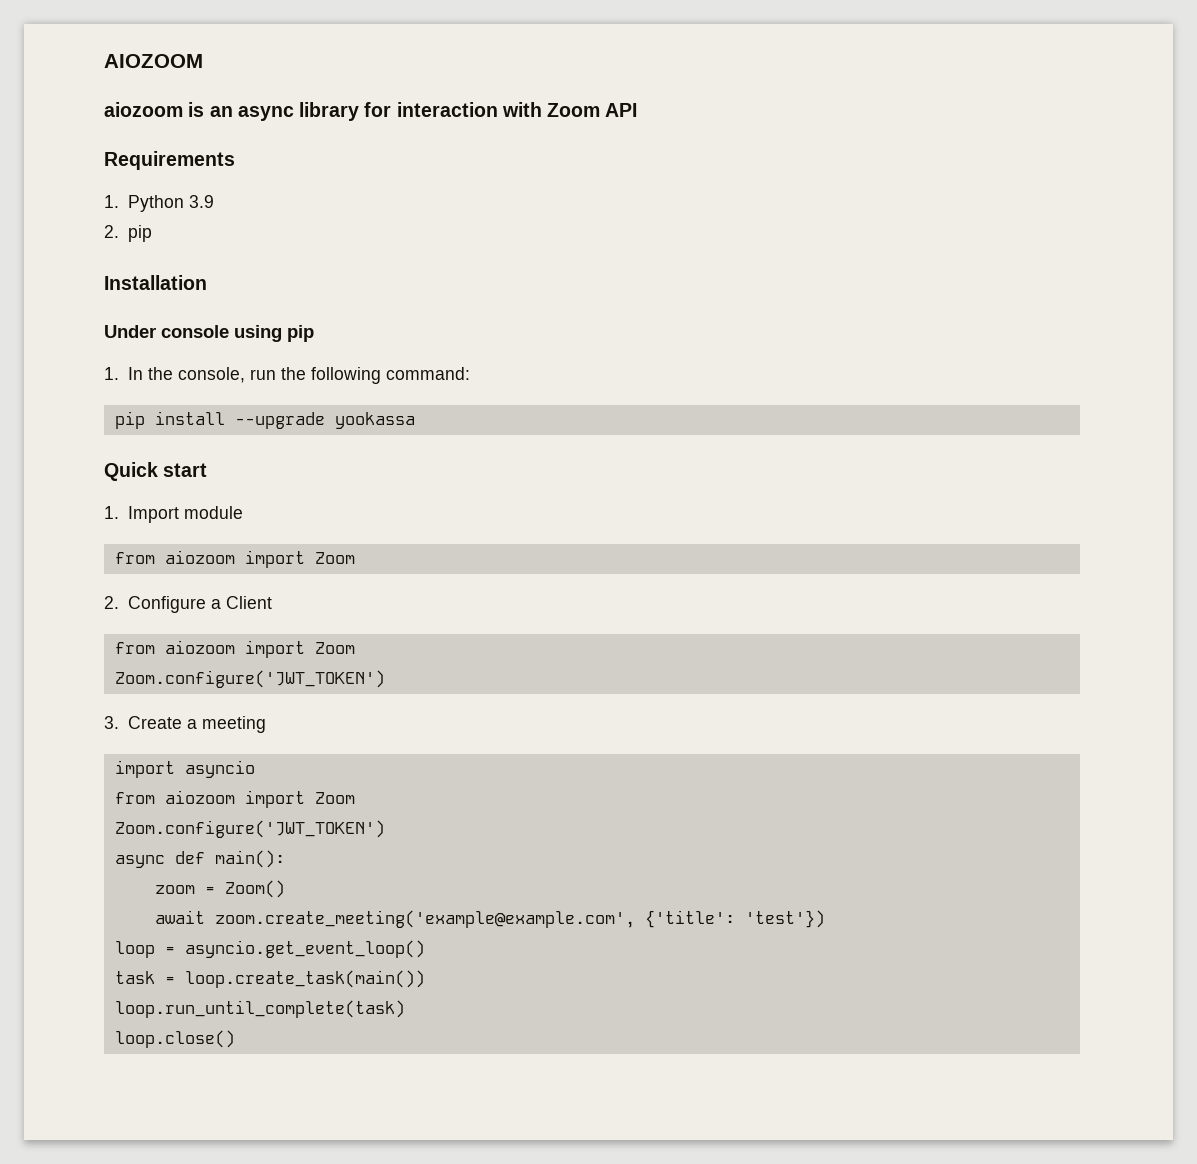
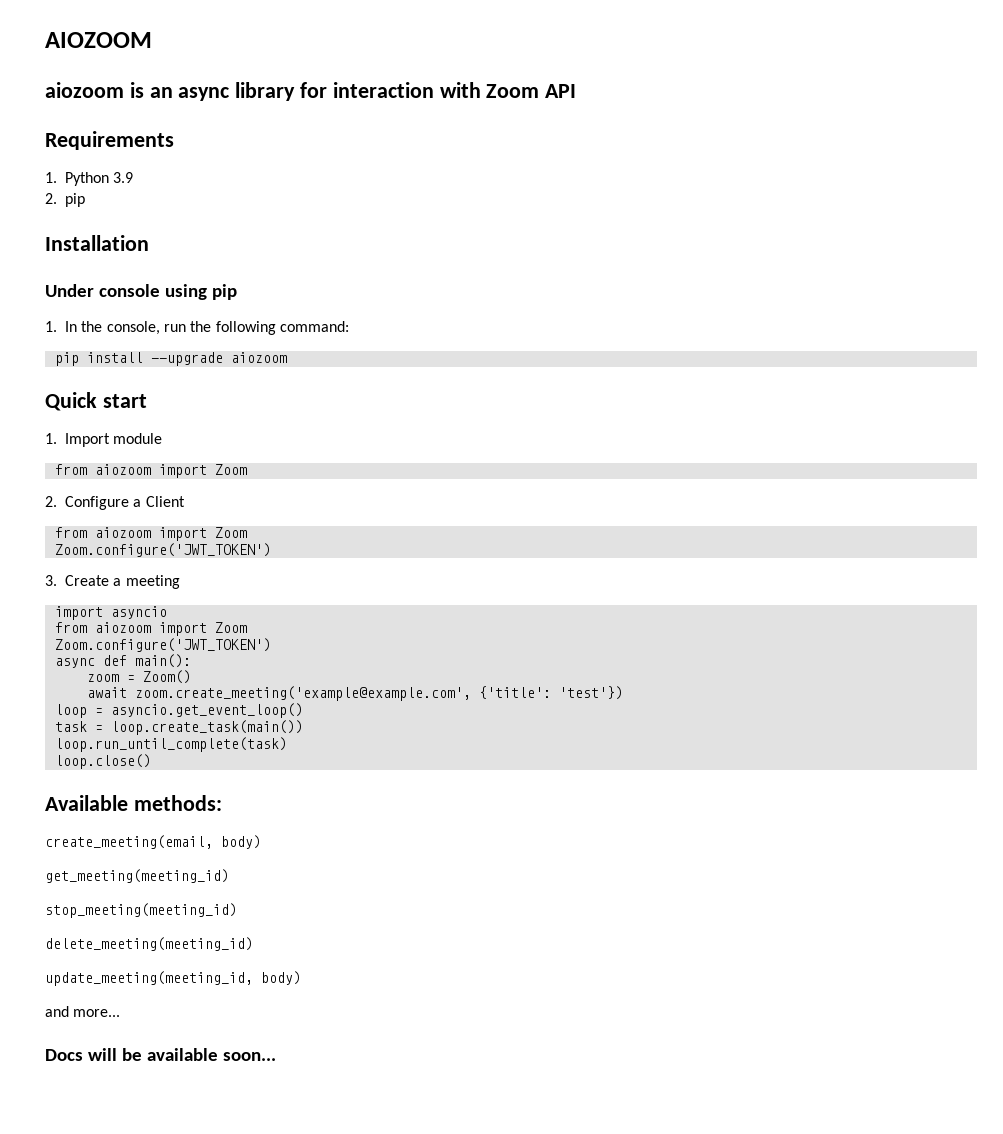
[334,412,415,429] yookassa -> [230,352,287,363] aiozoom
(235, 1039) none -> [45,795,222,811] [45,835,261,849] [45,869,229,883] [45,903,237,918] [45,937,253,951] [45,971,301,986] [45,1006,121,1017] [45,1048,276,1061] // Available methods: // create_meeting(email, body) // get_meeting(meeting_id) // stop_meeting(meeting_id) // delete_meeting(meeting_id) // update_meeting(meeting_id, body) // and more... // Docs will be available soon...

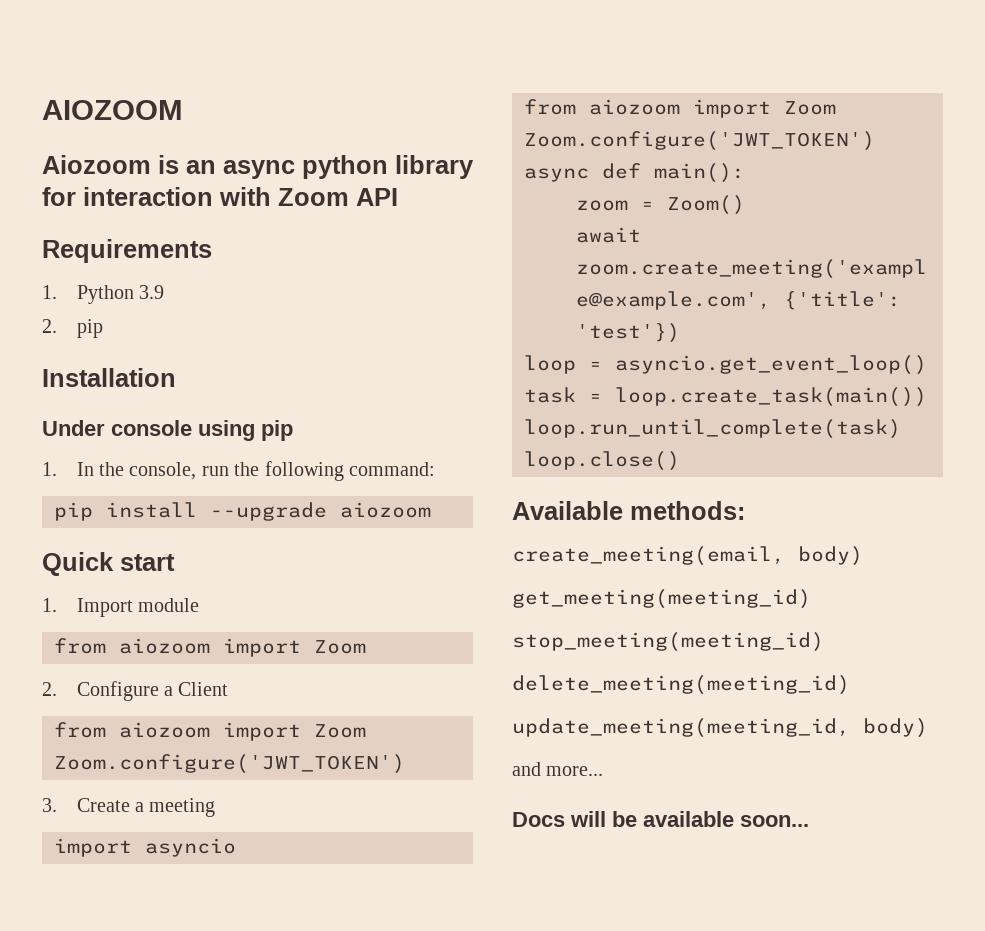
[45,82,124,98] aiozoom -> [42,155,151,174] Aiozoom
(230, 94) none -> [302,155,388,179] python

